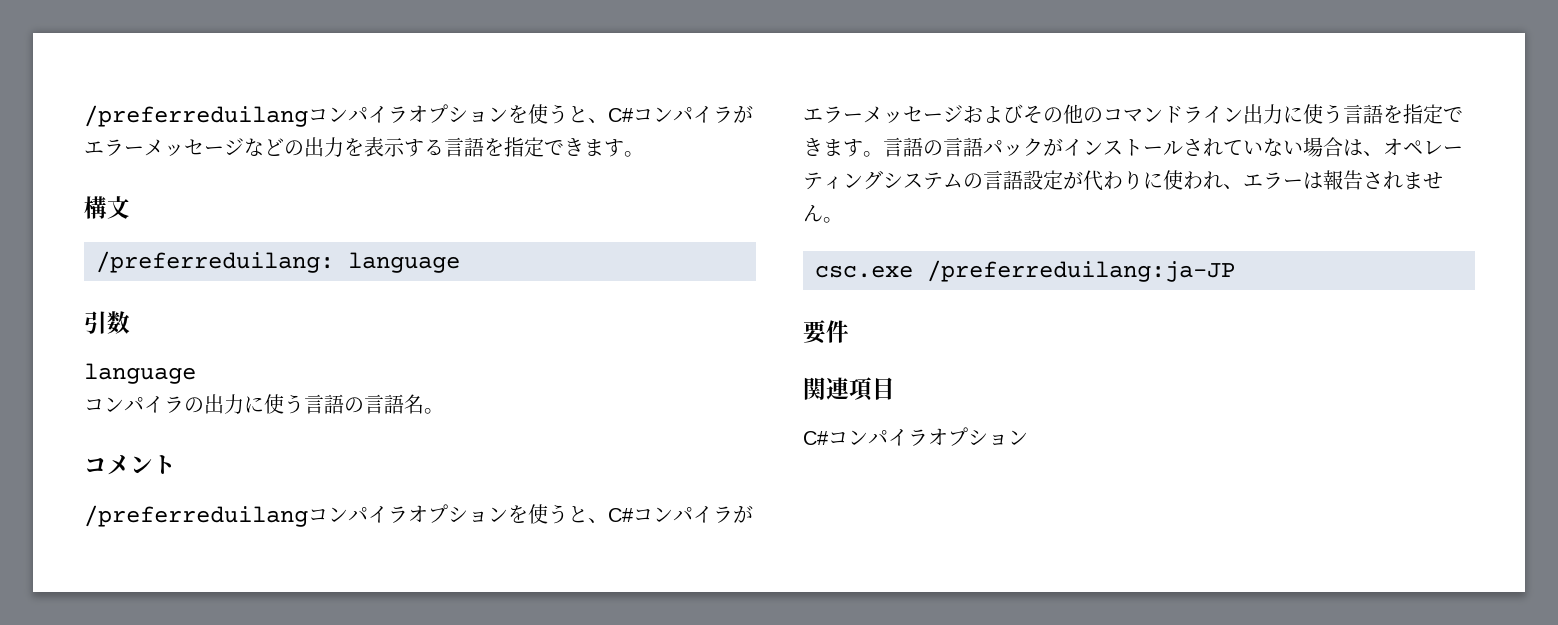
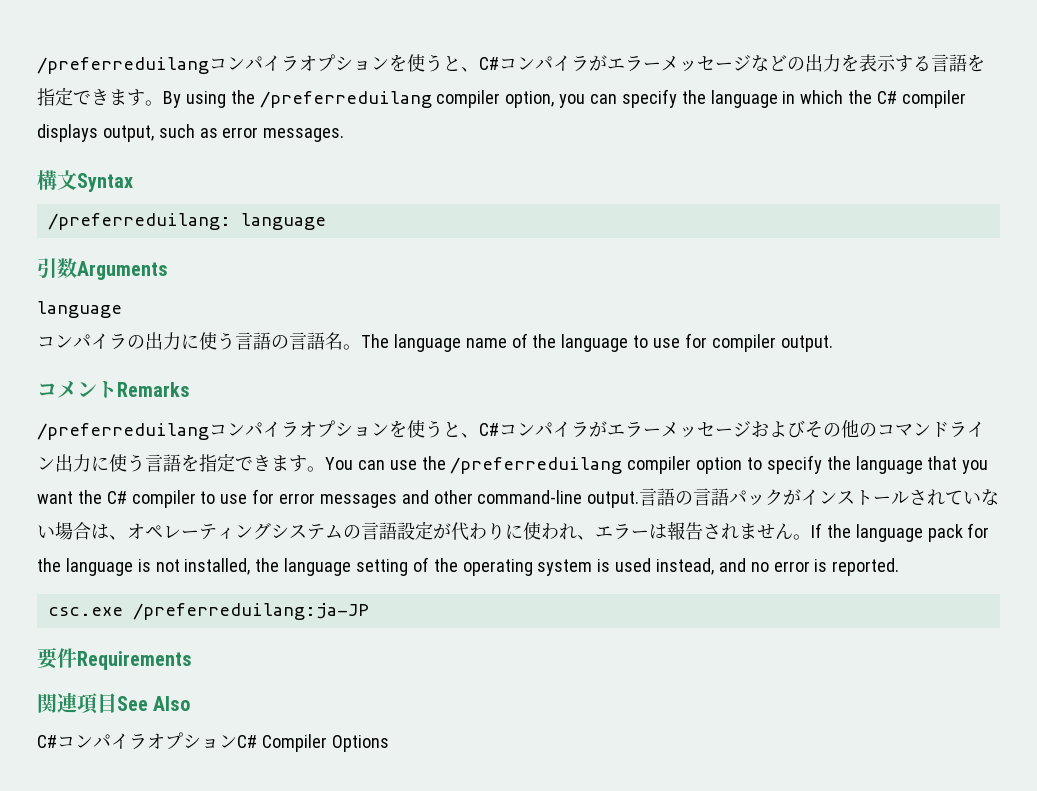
(644, 154) none -> [163,89,966,108] [37,124,345,142] By using the /preferreduilang compiler option, you can specify the language in which the C# compiler displays output, such as error messages.
(130, 207) none -> [77,173,133,192] Syntax
(130, 322) none -> [77,261,168,280] Arguments
(444, 411) none -> [361,333,833,352] The language name of the language to use for compiler output.
(176, 464) none -> [117,382,190,397] Remarks
(883, 154) none -> [325,455,989,474] [37,489,640,508] You can use the /preferreduilang compiler option to specify the language that you want the C# compiler to use for error messages and other command-line output.
(843, 220) none -> [811,523,990,542] [37,557,900,576] If the language pack for the language is not installed, the language setting of the operating system is used instead, and no error is reported.
(849, 331) none -> [77,651,192,670] Requirements
(895, 388) none -> [117,696,191,711] See Also
(1028, 437) none -> [237,734,389,752] C# Compiler Options

